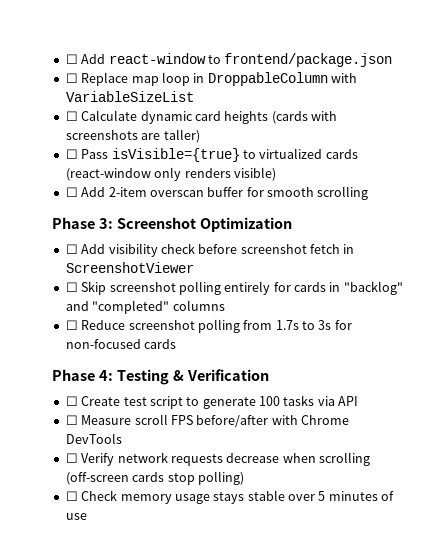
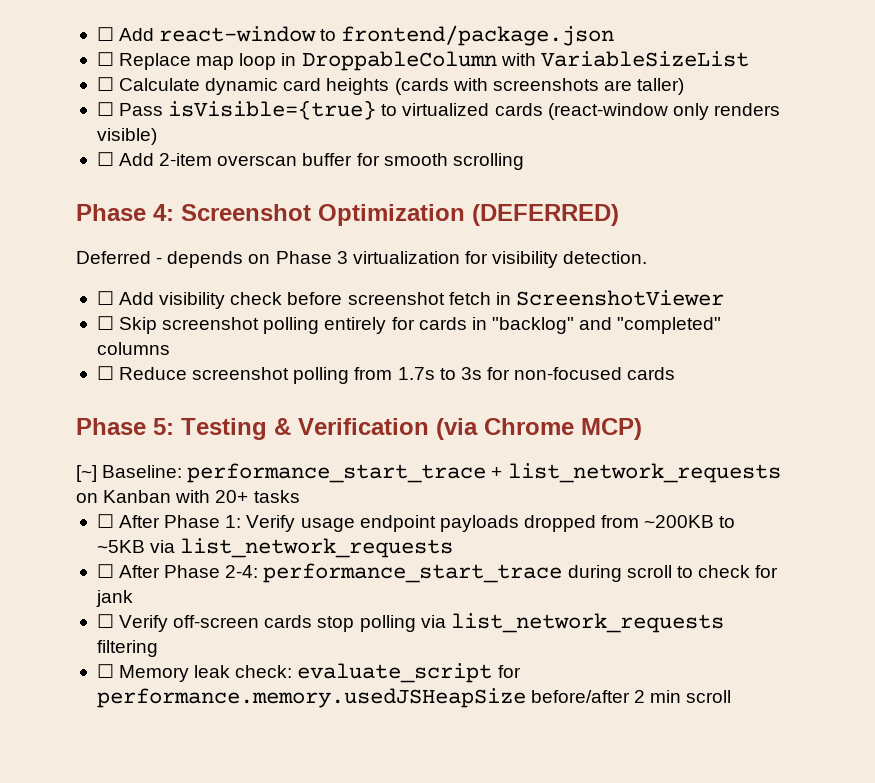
[98,218,113,229] 3: -> [153,204,174,221] 4:
(292, 224) none -> [472,204,619,226] [76,251,648,268] (DEFERRED) // Deferred - depends on Phase 3 virtualization for visibility detection.
[98,370,113,381] 4: -> [153,418,174,435] 5:
[65,395,359,409] [65,414,349,428] [65,433,122,444] [65,452,370,466] [65,471,244,485] [65,490,395,504] [65,513,87,520] // ☐ Create test script to generate 100 tasks via API // ☐ Measure scroll FPS before/after with Chrome DevTools // ☐ Verify network requests decrease when scrolling (off-screen cards stop polling) // ☐ Check memory usage stays stable over 5 minutes of use -> [436,418,642,440] [76,463,781,483] [76,490,300,503] [96,514,736,532] [96,538,454,558] [96,563,779,583] [95,590,133,607] [96,613,724,633] [96,640,158,657] [96,663,521,683] [96,688,732,708] (via Chrome MCP) // [~] Baseline: performance_start_trace + list_network_requests on Kanban with 20+ tasks // ☐ After Phase 1: Verify usage endpoint payloads dropped from ~200KB to ~5KB via list_network_requests // ☐ After Phase 2-4: performance_start_trace during scroll to check for jank // ☐ Verify off-screen cards stop polling via list_network_requests filtering // ☐ Memory leak check: evaluate_script for performance.memory.usedJSHeapSize before/after 2 min scroll

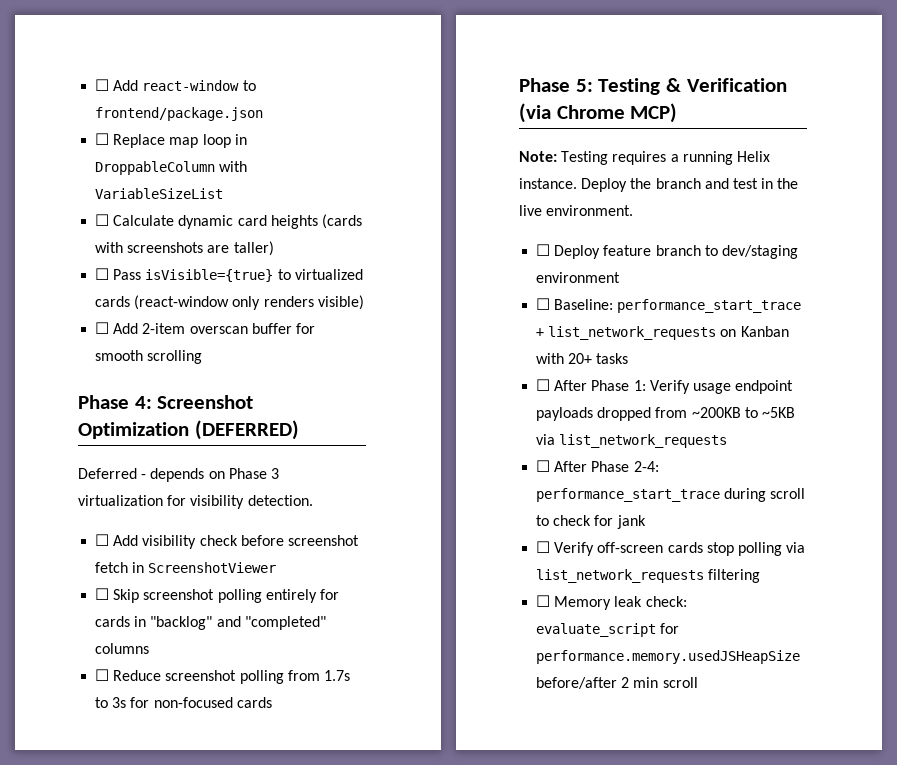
[76,465,97,482] [~] -> [519,151,770,165] [519,178,799,192] [519,205,634,216] [536,244,798,259] [536,272,621,283] [536,298,551,310] Note: Testing requires a running Helix instance. Deploy the branch and test in the live environment. // ☐ Deploy feature branch to dev/staging environment // ☐

